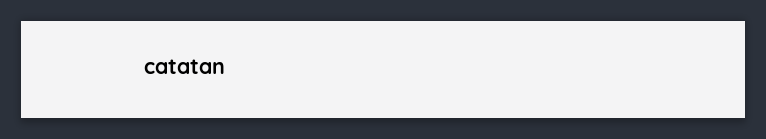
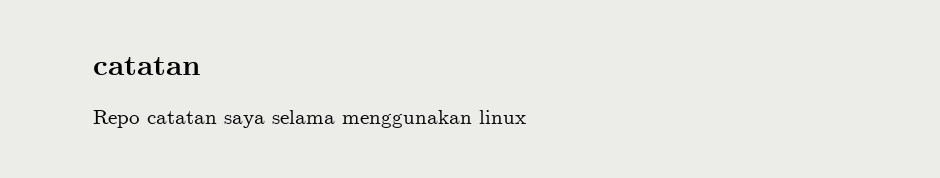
[144,59,225,74] catatan -> [93,57,201,75] [93,110,526,128] catatan // Repo catatan saya selama menggunakan linux

